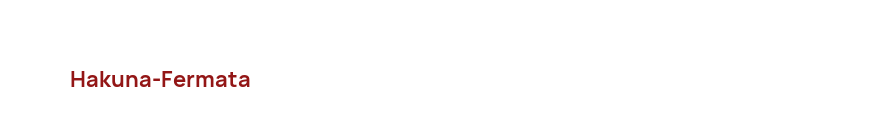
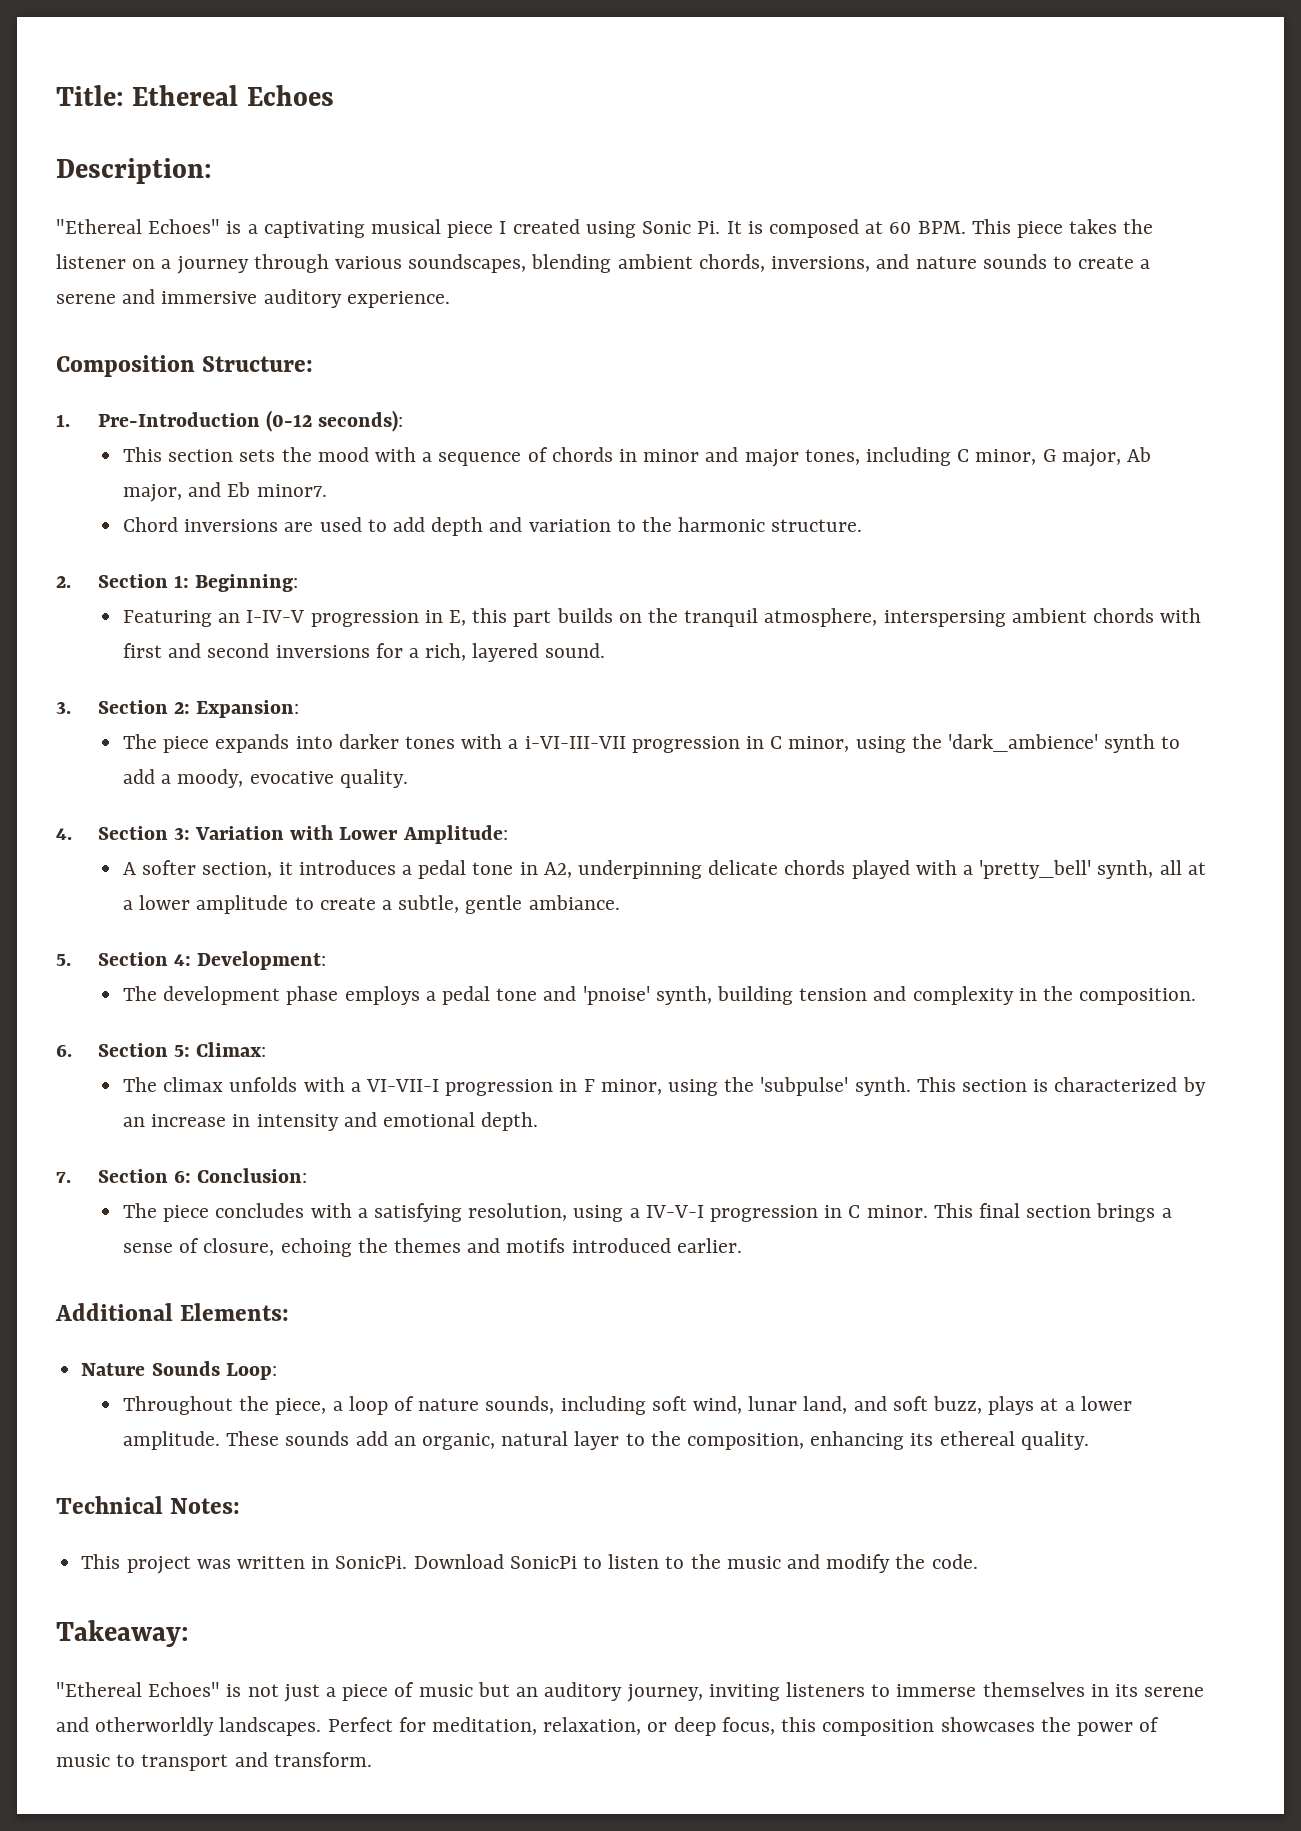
[70,71,251,87] Hakuna-Fermata -> [56,85,334,106] [56,158,212,184] [56,219,1154,238] [56,254,1151,274] [56,289,450,308] [56,355,314,377] [56,410,404,432] [122,447,1152,467] [122,482,327,502] [122,517,863,536] [56,574,299,592] [122,608,1202,627] [122,643,605,662] [56,700,300,718] [122,734,1181,753] [122,769,408,788] [56,825,508,844] [122,860,1206,879] [122,895,620,914] [56,951,327,970] [122,986,1197,1005] [56,1042,267,1057] [122,1077,1206,1096] [122,1112,539,1131] [56,1168,308,1183] [122,1203,1172,1222] [122,1238,742,1257] [55,1303,290,1321] [81,1361,277,1380] [122,1396,1132,1415] [122,1431,1089,1450] [56,1496,241,1514] [81,1554,978,1574] [56,1620,189,1647] [56,1682,1205,1702] [56,1717,1160,1736] [56,1752,372,1771] Title: Ethereal Echoes // Description: // "Ethereal Echoes" is a captivating musical piece I created using Sonic Pi. It is composed at 60 BPM. This piece takes the listener on a journey through various soundscapes, blending ambient chords, inversions, and nature sounds to create a serene and immersive auditory experience. // Composition Structure: // 1. Pre-Introduction (0-12 seconds): // This section sets the mood with a sequence of chords in minor and major tones, including C minor, G major, Ab major, and Eb minor7. // Chord inversions are used to add depth and variation to the harmonic structure. // 2. Section 1: Beginning: // Featuring an I-IV-V progression in E, this part builds on the tranquil atmosphere, interspersing ambient chords with first and second inversions for a rich, layered sound. // 3. Section 2: Expansion: // The piece expands into darker tones with a i-VI-III-VII progression in C minor, using the 'dark_ambience' synth to add a moody, evocative quality. // 4. Section 3: Variation with Lower Amplitude: // A softer section, it introduces a pedal tone in A2, underpinning delicate chords played with a 'pretty_bell' synth, all at a lower amplitude to create a subtle, gentle ambiance. // 5. Section 4: Development: // The development phase employs a pedal tone and 'pnoise' synth, building tension and complexity in the composition. // 6. Section 5: Climax: // The climax unfolds with a VI-VII-I progression in F minor, using the 'subpulse' synth. This section is characterized by an increase in intensity and emotional depth. // 7. Section 6: Conclusion: // The piece concludes with a satisfying resolution, using a IV-V-I progression in C minor. This final section brings a sense of closure, echoing the themes and motifs introduced earlier. // Additional Elements: // Nature Sounds Loop: // Throughout the piece, a loop of nature sounds, including soft wind, lunar land, and soft buzz, plays at a lower amplitude. These sounds add an organic, natural layer to the composition, enhancing its ethereal quality. // Technical Notes: // This project was written in SonicPi. Download SonicPi to listen to the music and modify the code. // Takeaway: // "Ethereal Echoes" is not just a piece of music but an auditory journey, inviting listeners to immerse themselves in its serene and otherworldly landscapes. Perfect for meditation, relaxation, or deep focus, this composition showcases the power of music to transport and transform.

